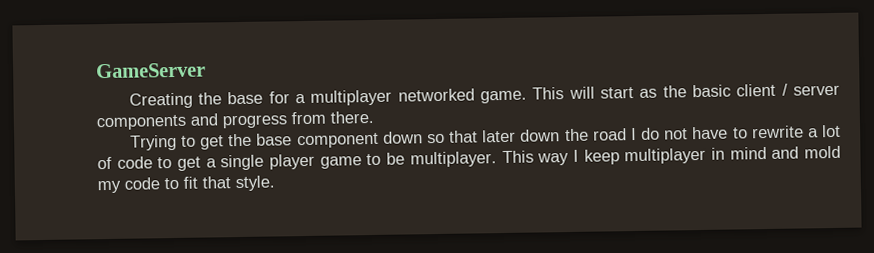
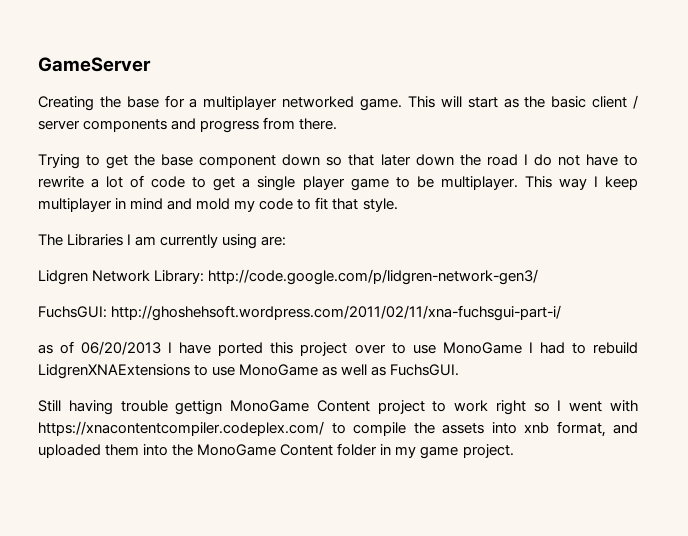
(275, 183) none -> [38,234,287,249] [38,269,539,285] [38,305,562,321] [38,341,638,356] [38,364,460,379] [38,400,638,415] [38,421,638,437] [38,443,514,459] // The Libraries I am currently using are: // Lidgren Network Library: http://code.google.com/p/lidgren-network-gen3/ // FuchsGUI: http://ghoshehsoft.wordpress.com/2011/02/11/xna-fuchsgui-part-i/ // as of 06/20/2013 I have ported this project over to use MonoGame I had to rebuild LidgrenXNAExtensions to use MonoGame as well as FuchsGUI. // Still having trouble gettign MonoGame Content project to work right so I went with https://xnacontentcompiler.codeplex.com/ to compile the assets into xnb format, and uploaded them into the MonoGame Content folder in my game project.

